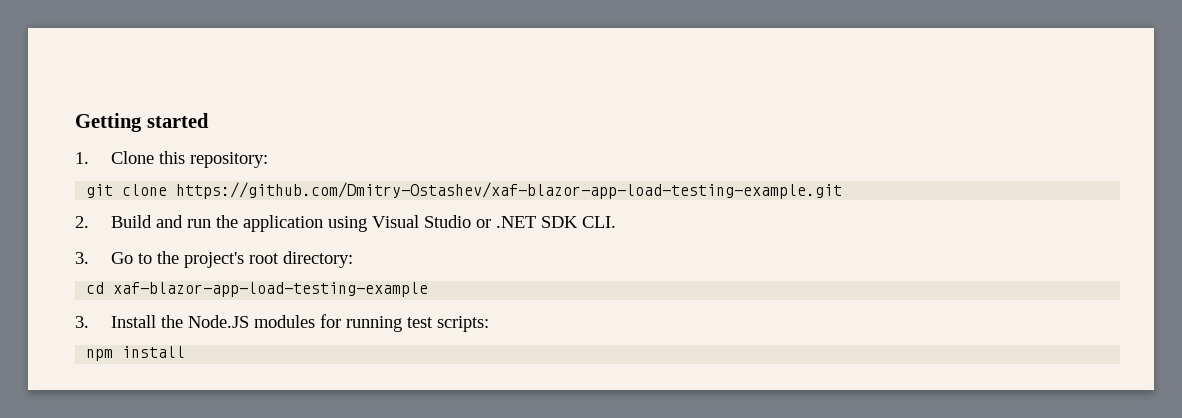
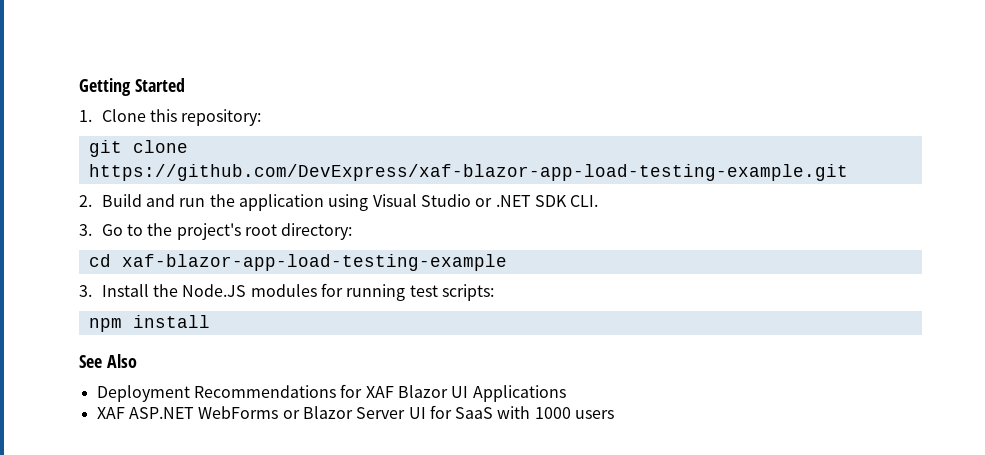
[146,113,209,128] started -> [134,78,185,92] Started
[176,182,843,199] https://github.com/Dmitry-Ostashev/xaf-blazor-app-load-testing-example.git -> [88,164,848,181] https://github.com/DevExpress/xaf-blazor-app-load-testing-example.git
(186, 352) none -> [79,354,137,368] [96,384,566,402] [96,405,615,419] // See Also // Deployment Recommendations for XAF Blazor UI Applications // XAF ASP.NET WebForms or Blazor Server UI for SaaS with 1000 users

